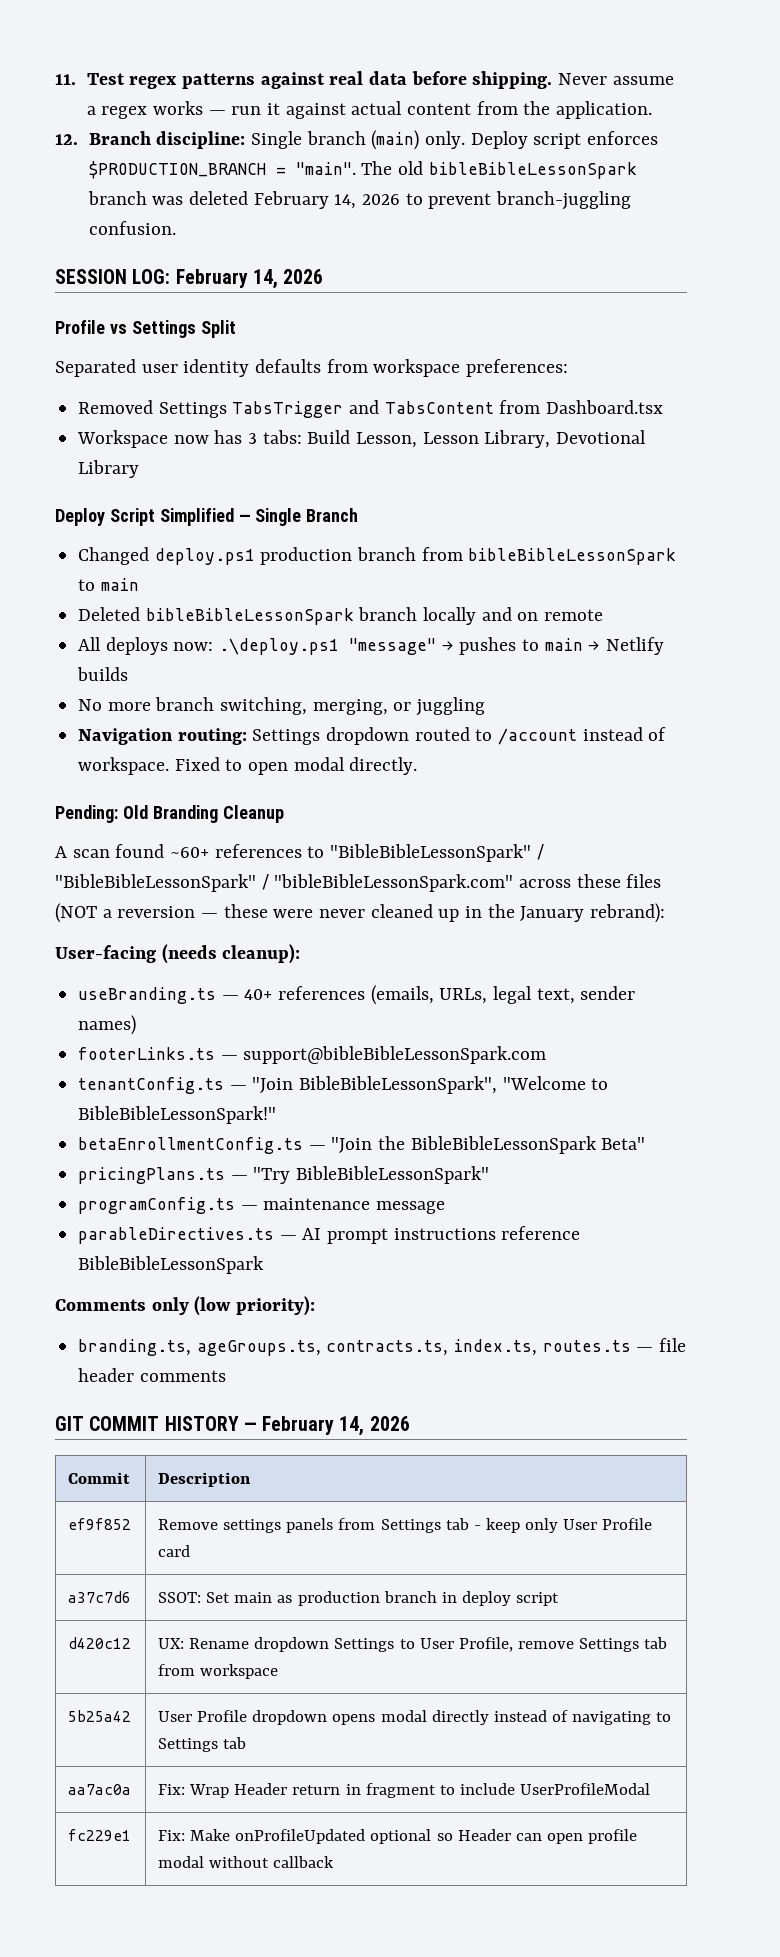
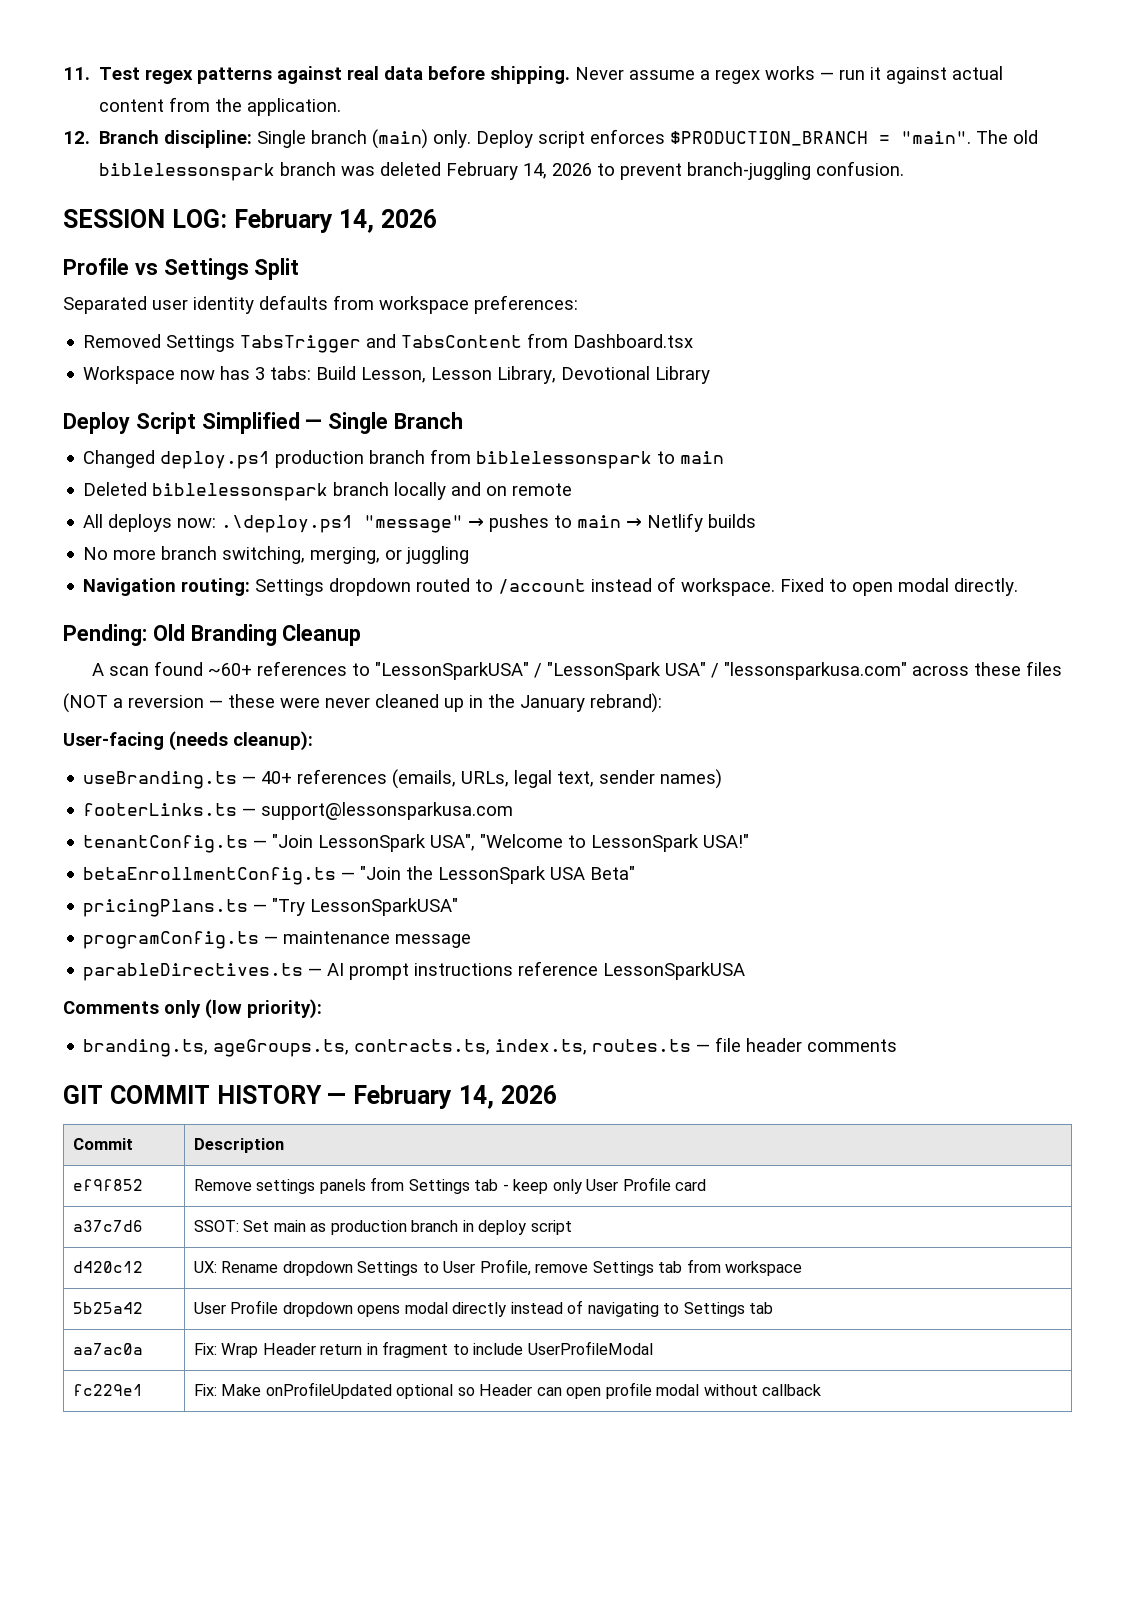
[428,162,637,179] bibleBibleLessonSpark -> [99,163,276,181] biblelessonspark
[468,548,677,565] bibleBibleLessonSpark -> [476,451,653,469] biblelessonspark
[145,608,354,625] bibleBibleLessonSpark -> [152,483,329,501] biblelessonspark
[330,844,544,862] [55,874,514,892] "BibleBibleLessonSpark" / "BibleBibleLessonSpark" / "bibleBibleLessonSpark.com" -> [374,662,907,680] "LessonSparkUSA" / "LessonSpark USA" / "lessonsparkusa.com"
[243,1046,547,1064] support@bibleBibleLessonSpark.com -> [261,802,514,820] support@lessonsparkusa.com
[299,1076,609,1094] [78,1106,277,1124] BibleBibleLessonSpark", "Welcome to BibleBibleLessonSpark!" -> [318,834,750,852] LessonSpark USA", "Welcome to LessonSpark USA!"
[410,1136,597,1154] BibleBibleLessonSpark -> [438,866,586,884] LessonSpark USA
[296,1166,490,1184] BibleBibleLessonSpark" -> [310,898,459,916] LessonSparkUSA"
[78,1256,265,1274] BibleBibleLessonSpark -> [603,962,746,980] LessonSparkUSA

